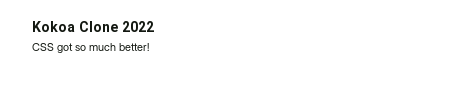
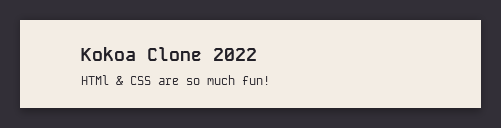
[32,43,73,53] CSS got -> [81,75,179,85] HTMl & CSS are
[119,43,149,51] better! -> [242,76,270,85] fun!

